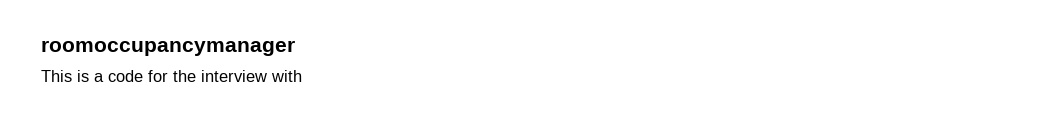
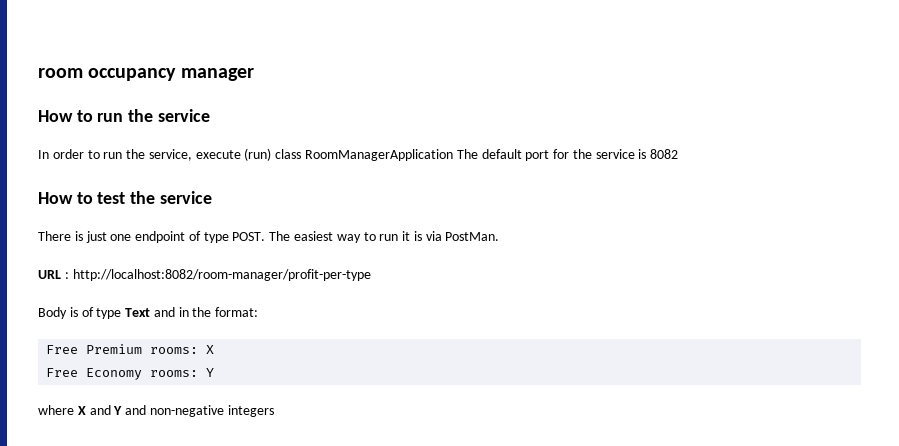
[41,40,295,56] [41,70,302,82] roomoccupancymanager // This is a code for the interview with -> [38,68,254,81] [38,109,210,122] [38,148,679,161] [38,191,212,204] [38,231,500,243] [38,269,371,281] [38,307,259,319] [46,344,215,354] [46,368,215,380] [38,405,274,417] room occupancy manager // How to run the service // In order to run the service, execute (run) class RoomManagerApplication The default port for the service is 8082 // How to test the service // There is just one endpoint of type POST. The easiest way to run it is via PostMan. // URL : http://localhost:8082/room-manager/profit-per-type // Body is of type Text and in the format: // Free Premium rooms: X // Free Economy rooms: Y // where X and Y and non-negative integers

